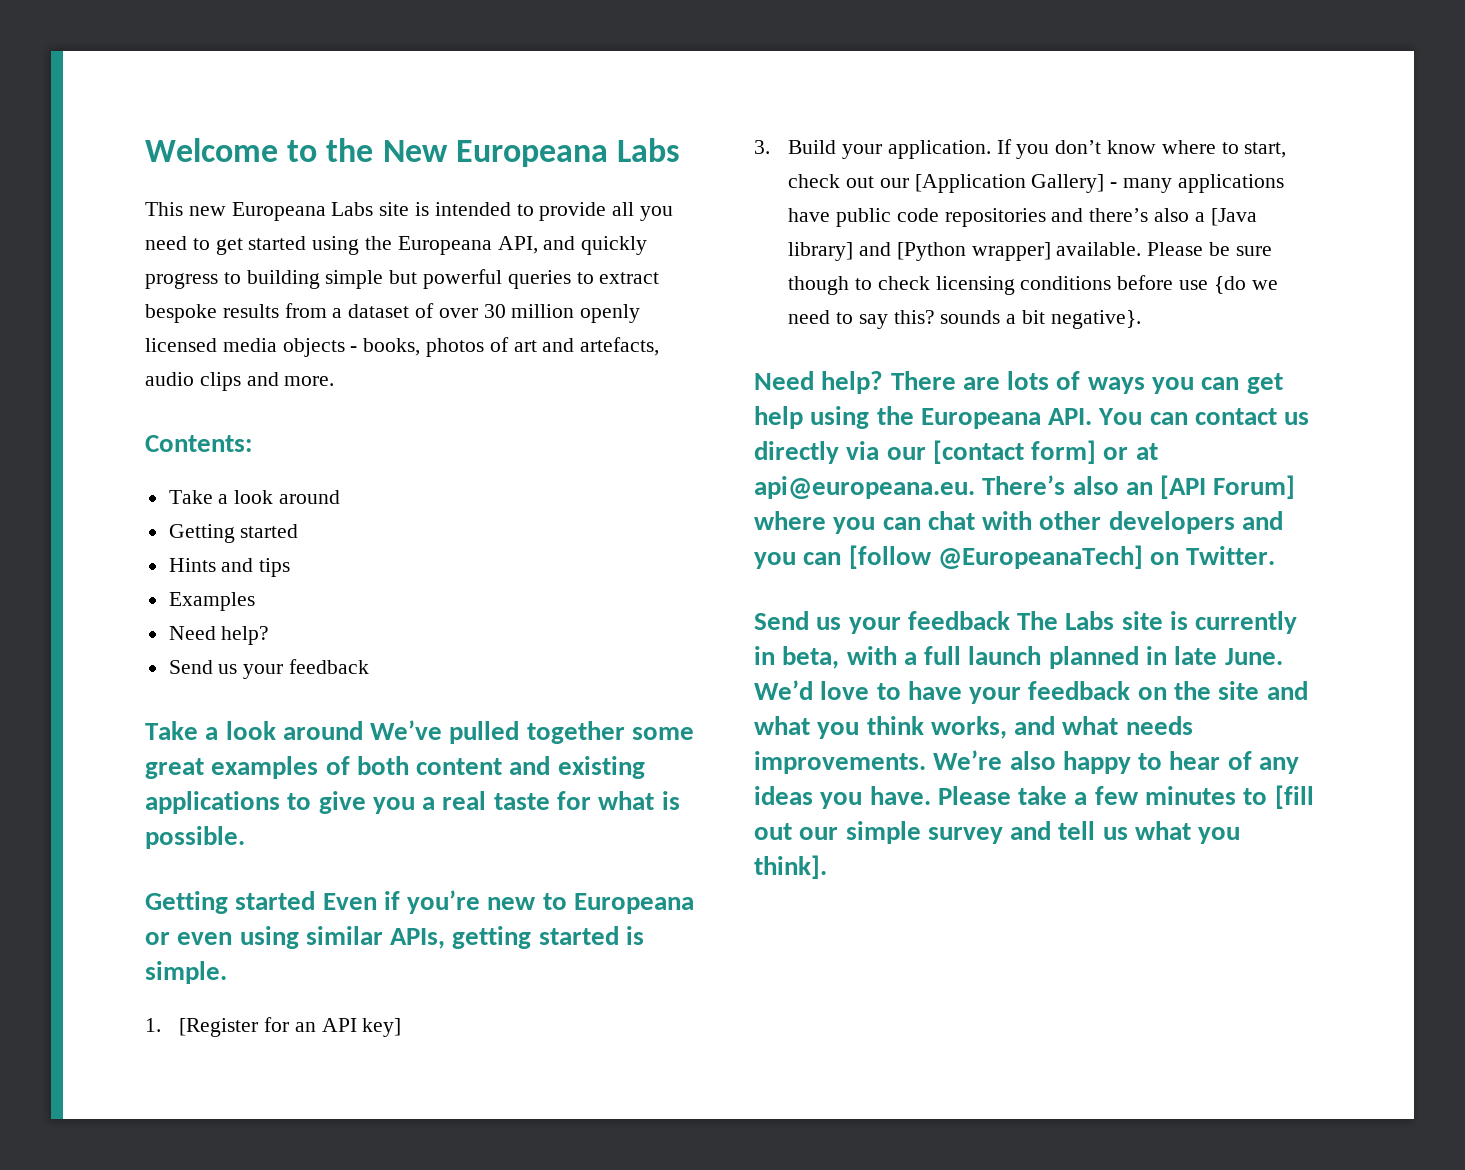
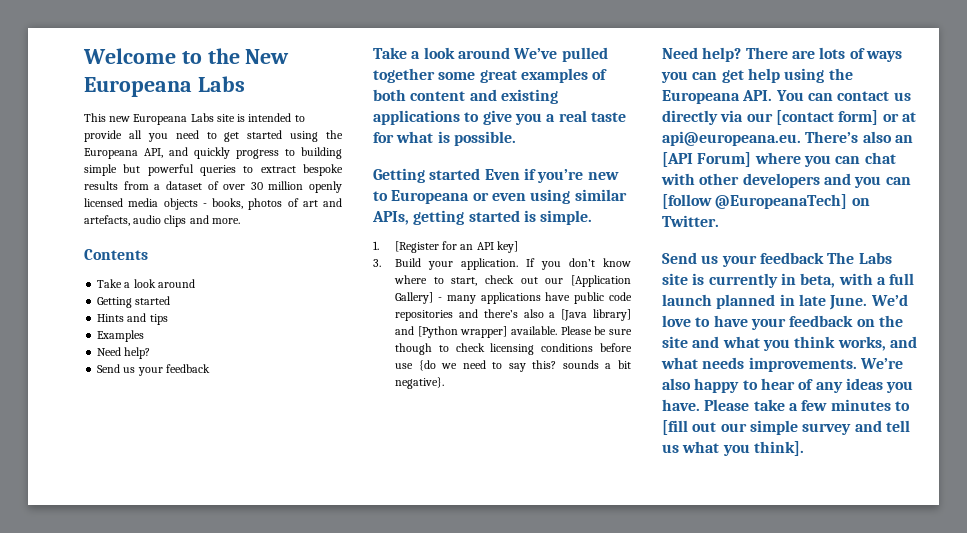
[145,435,252,452] Contents: -> [84,249,148,260] Contents

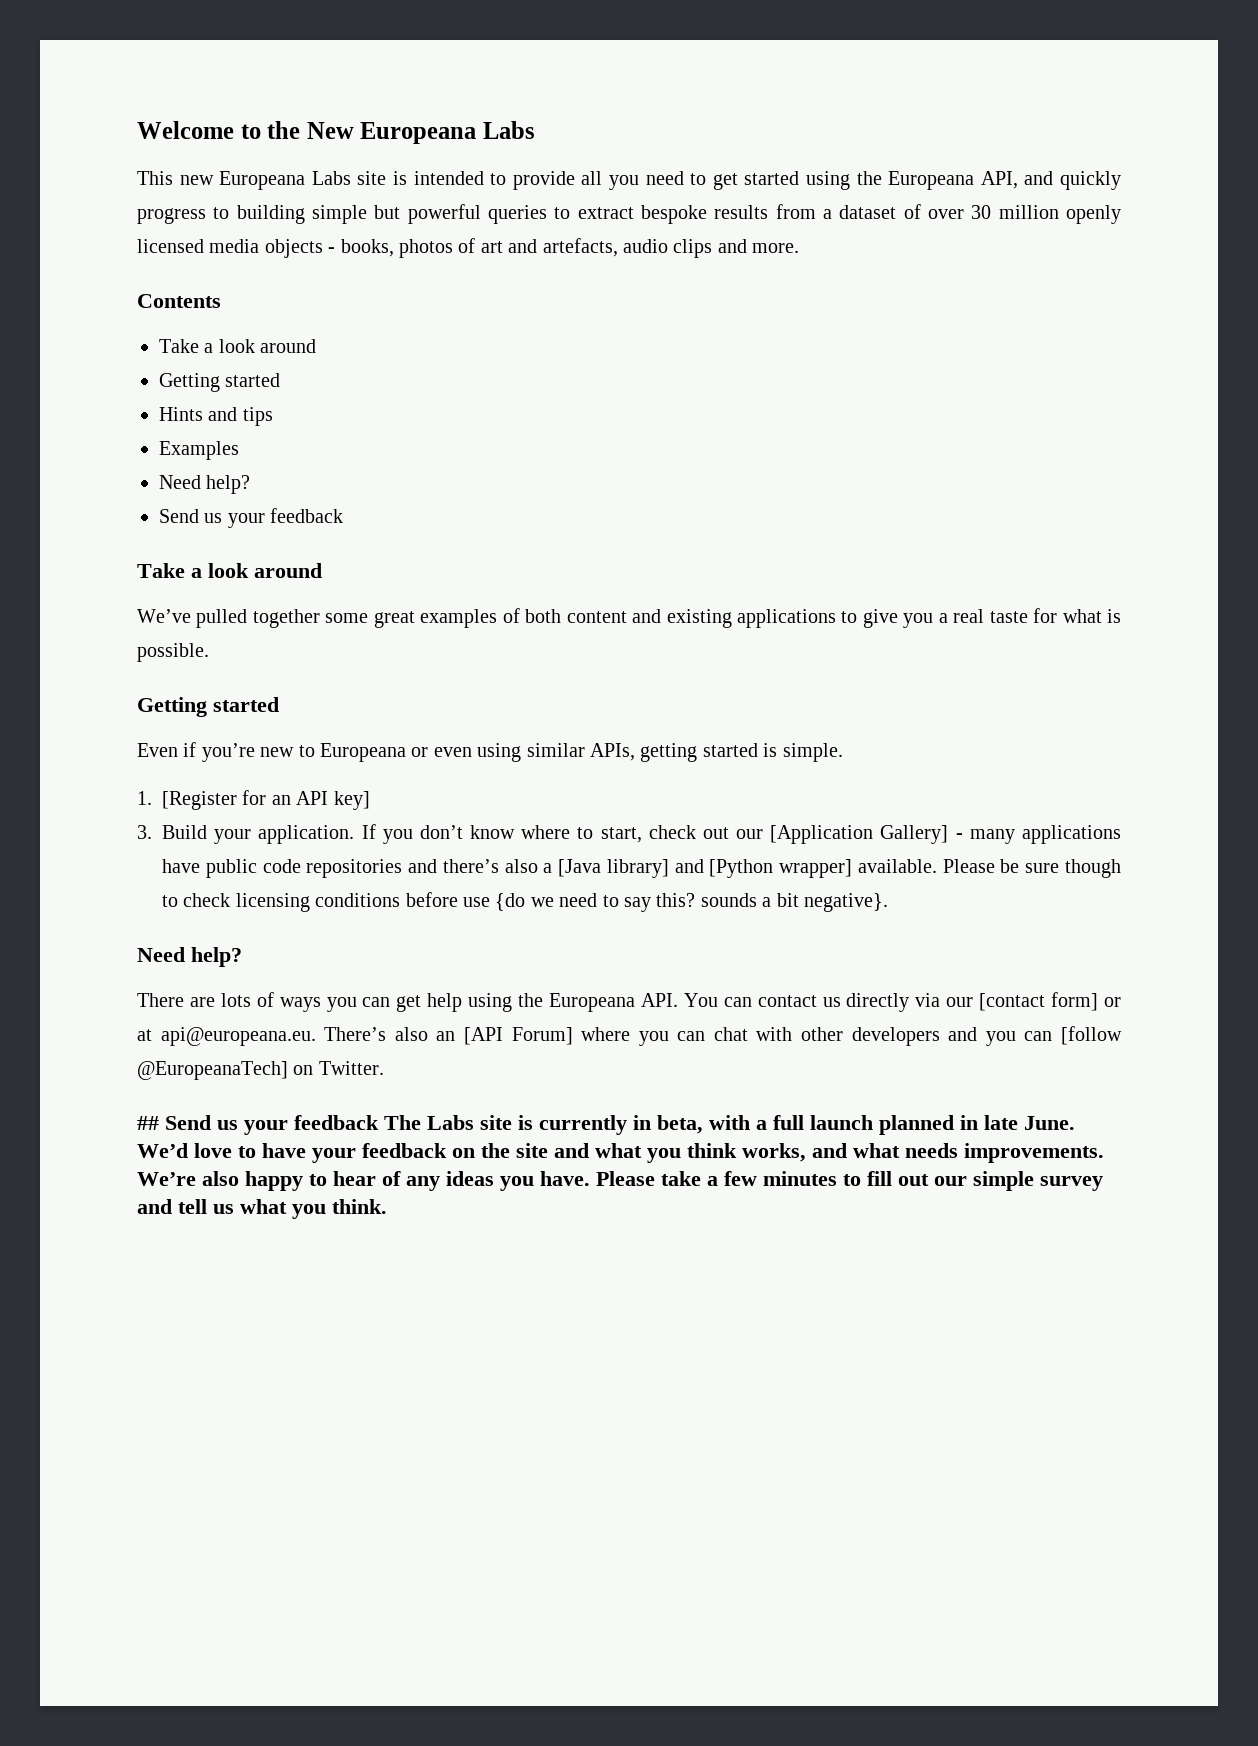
(510, 53) none -> (322, 570) //
(481, 174) none -> (279, 704) //
(742, 54) none -> (242, 957) //
(719, 221) none -> [137,1116,159,1130] ##
[662,420,688,435] [fill -> [867,1171,892,1186] fill
[753,441,804,456] think]. -> [332,1199,387,1214] think.

